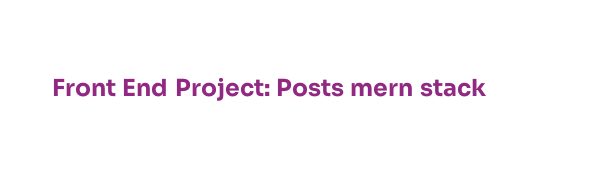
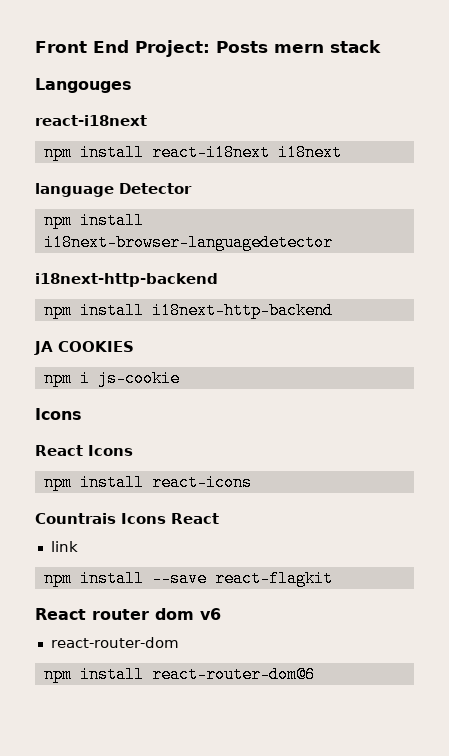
(486, 87) none -> [35,78,132,93] [35,115,147,126] [43,144,342,161] [35,183,192,197] [43,212,144,229] [43,234,333,251] [35,273,218,287] [43,302,333,319] [34,341,134,355] [43,370,180,387] [35,408,82,420] [35,445,133,456] [43,474,252,491] [35,513,219,524] [50,541,78,552] [43,570,333,587] [35,608,221,620] [50,637,179,648] [43,666,315,683] // Langouges // react-i18next // npm install react-i18next i18next // language Detector // npm install i18next-browser-languagedetector // i18next-http-backend // npm install i18next-http-backend // JA COOKIES // npm i js-cookie // Icons // React Icons // npm install react-icons // Countrais Icons React // link // npm install --save react-flagkit // React router dom v6 // react-router-dom // npm install react-router-dom@6

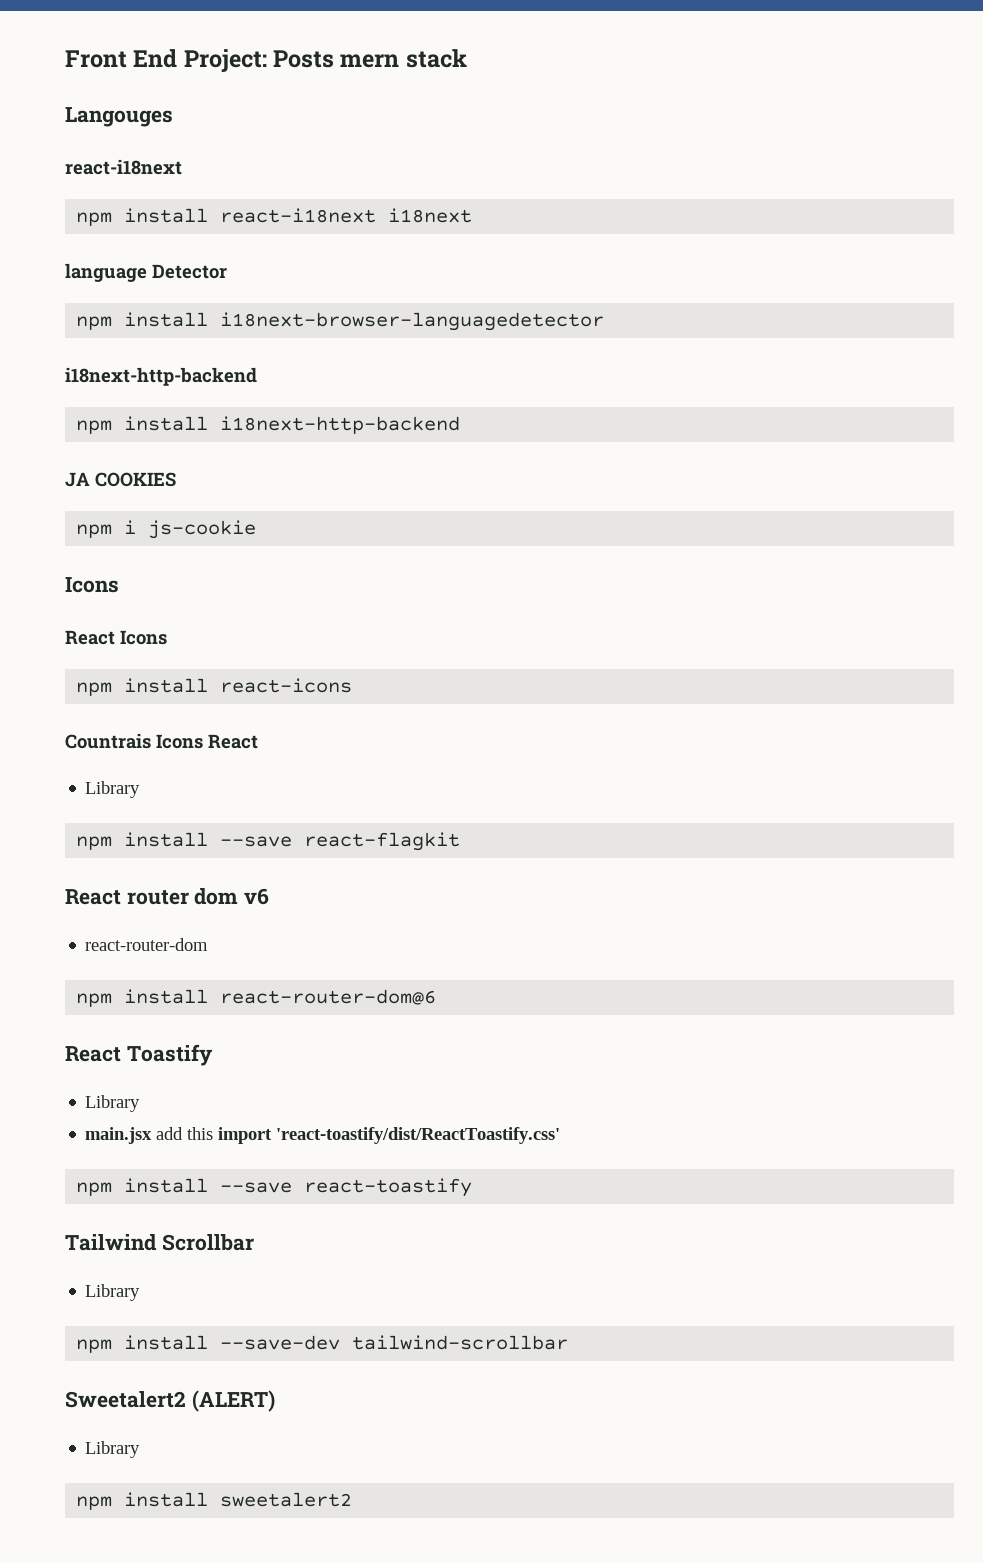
[50,541,78,552] link -> [85,781,141,798] Library
(315, 674) none -> [65,1044,213,1066] [85,1095,141,1112] [85,1127,561,1144] [76,1178,473,1197] [65,1234,254,1251] [85,1284,141,1301] [76,1335,569,1353] [65,1390,275,1412] [85,1441,141,1458] [76,1492,353,1510] // React Toastify // Library // main.jsx add this import 'react-toastify/dist/ReactToastify.css' // npm install --save react-toastify // Tailwind Scrollbar // Library // npm install --save-dev tailwind-scrollbar // Sweetalert2 (ALERT) // Library // npm install sweetalert2

